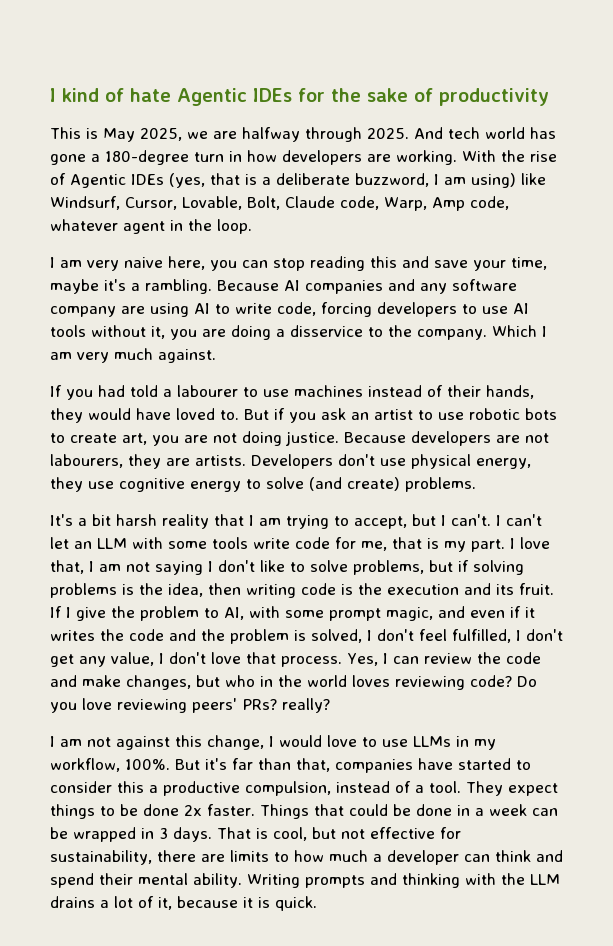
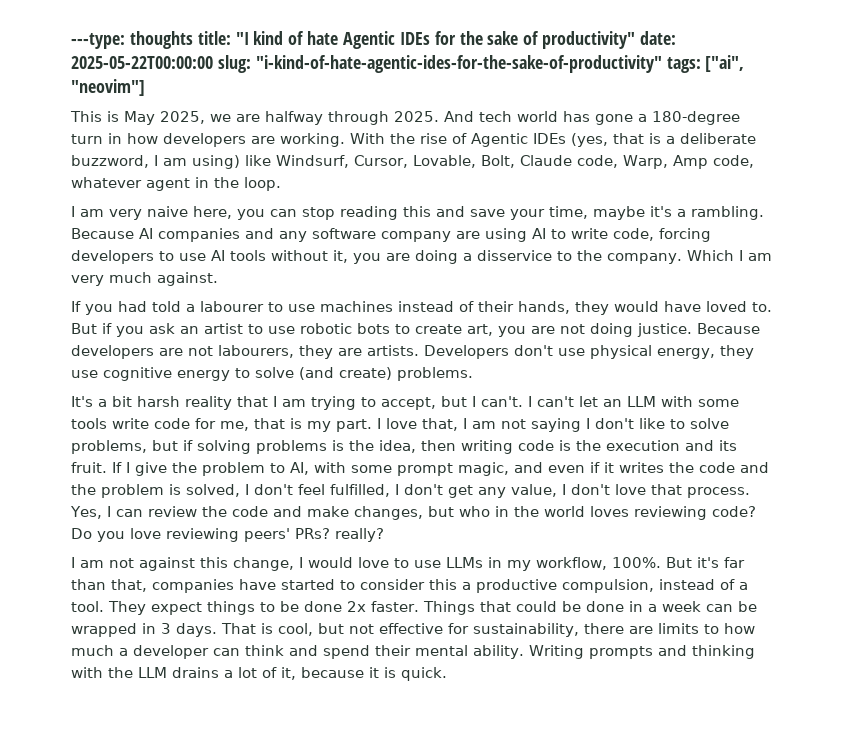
[50,88,56,102] I -> [71,31,249,49] ---type: thoughts title: "I
[439,88,549,106] productivity -> [542,31,677,49] [71,55,745,73] [71,79,145,96] productivity" date: 2025-05-22T00:00:00 slug: "i-kind-of-hate-agentic-ides-for-the-sake-of-productivity" tags: ["ai", "neovim"]

